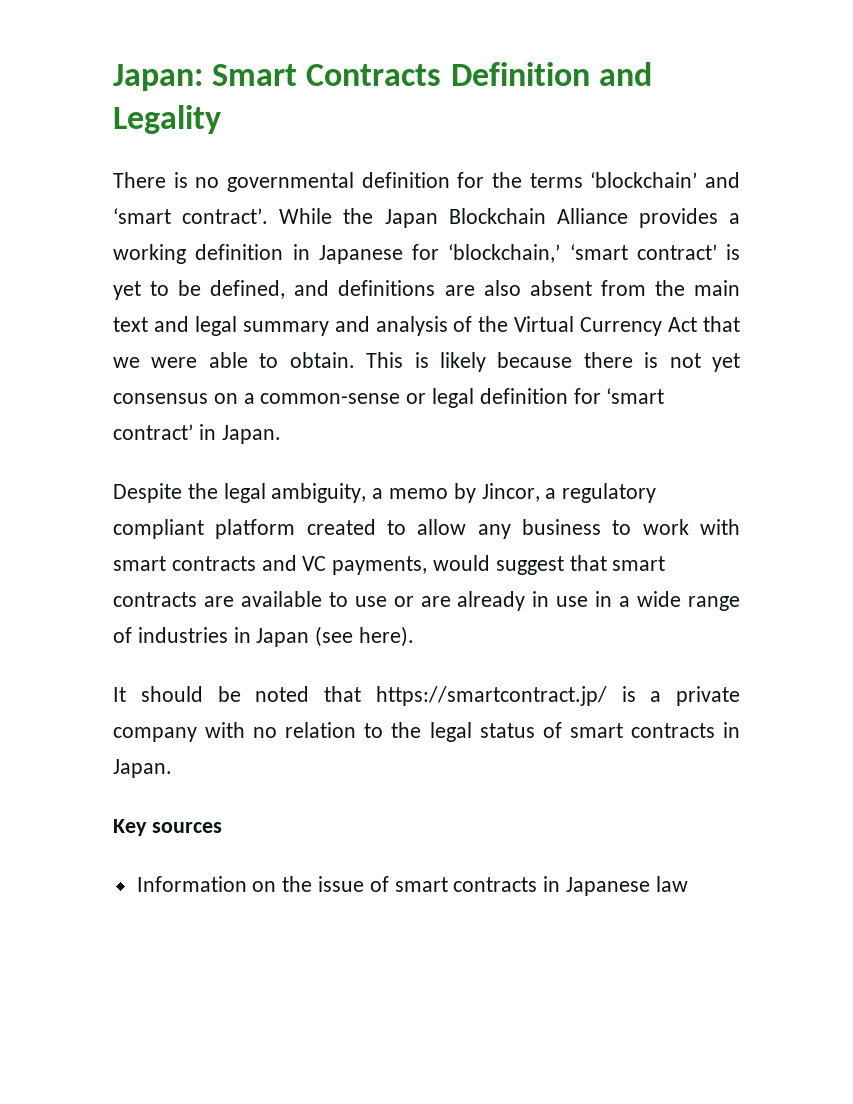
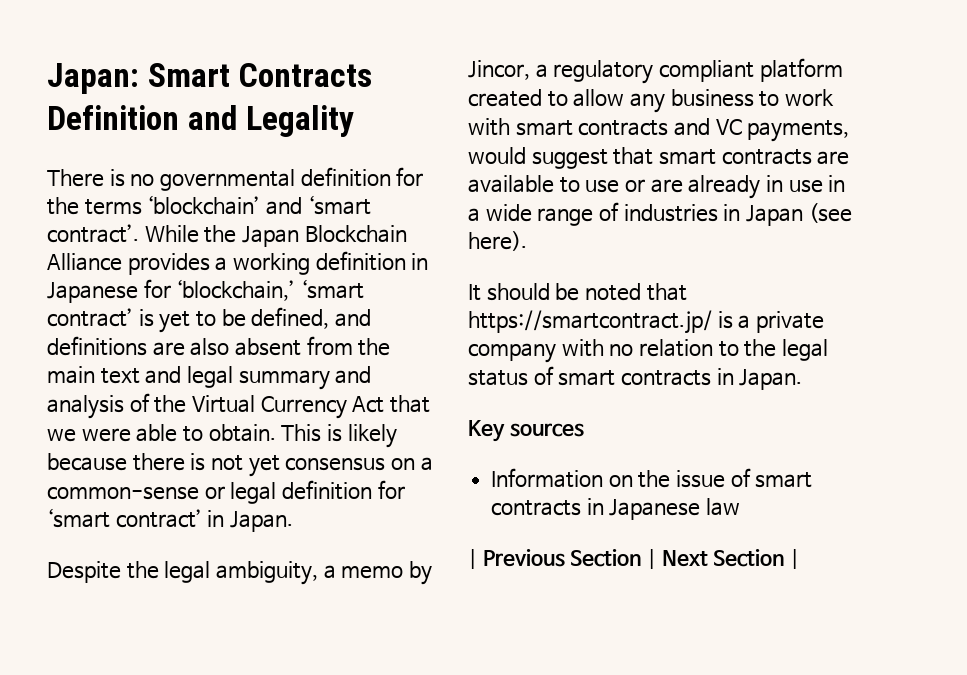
(688, 884) none -> [468,549,800,569] // | Previous Section | Next Section |

